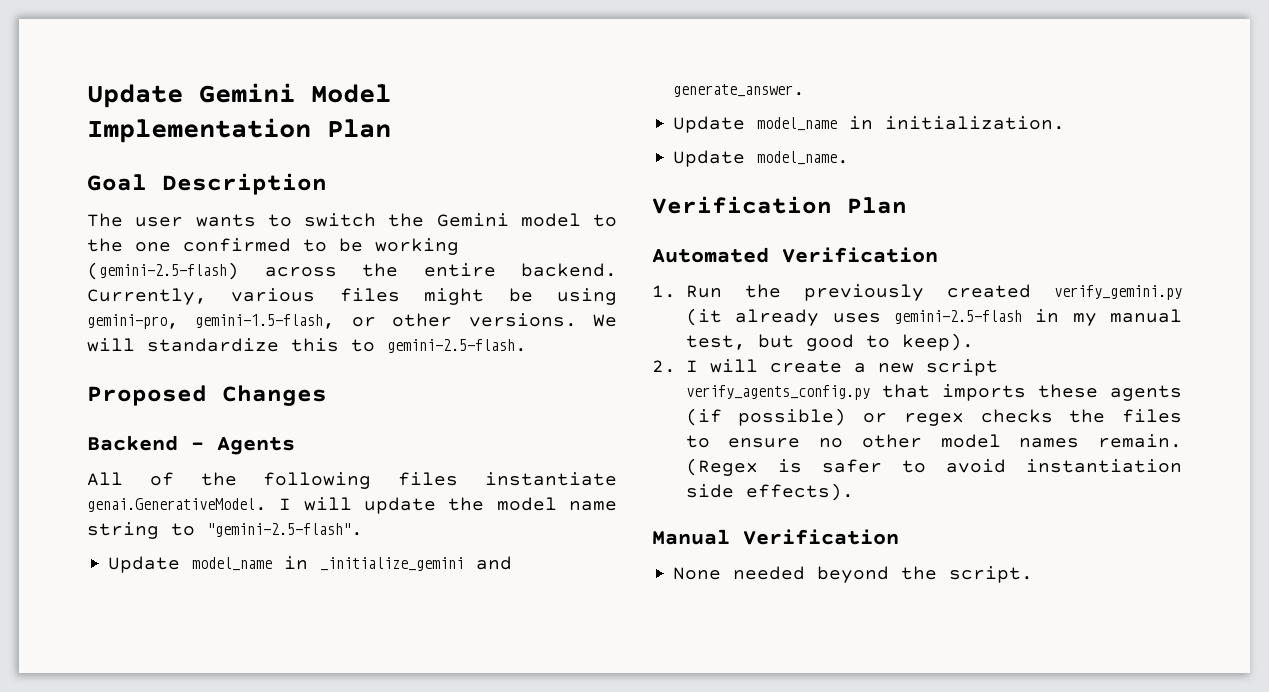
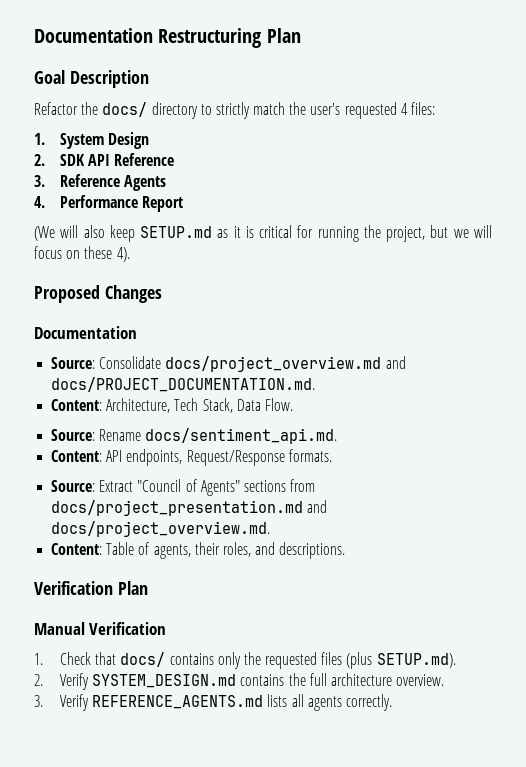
[87,83,391,108] [87,118,311,143] Update Gemini Model Implementation -> [34,28,262,48] Documentation Restructuring
[87,213,617,227] [87,238,459,255] [87,262,617,280] [87,288,617,305] [87,313,617,329] [87,338,527,353] [87,385,327,406] [87,435,295,455] [87,472,617,489] [87,497,617,514] [87,522,363,539] [108,556,513,573] [673,84,806,97] [673,116,1066,133] [673,150,850,167] The user wants to switch the Gemini model to the one confirmed to be working (gemini-2.5-flash) across the entire backend. Currently, various files might be using gemini-pro, gemini-1.5-flash, or other versions. We will standardize this to gemini-2.5-flash. // Proposed Changes // Backend - Agents // All of the following files instantiate genai.GenerativeModel. I will update the model name string to "gemini-2.5-flash". // Update model_name in _initialize_gemini and generate_answer. // Update model_name in initialization. // Update model_name. -> [34,102,436,119] [34,132,150,149] [34,153,175,166] [34,174,167,191] [34,195,184,212] [34,225,492,242] [34,246,130,262] [34,285,162,303] [34,326,137,339] [51,356,406,372] [51,377,316,392] [51,398,293,413] [51,428,338,444] [51,449,332,466] [51,479,316,496] [51,500,328,516] [51,521,271,537] [51,542,346,559] Refactor the docs/ directory to strictly match the user's requested 4 files: // 1. System Design // 2. SDK API Reference // 3. Reference Agents // 4. Performance Report // (We will also keep SETUP.md as it is critical for running the project, but we will focus on these 4). // Proposed Changes // Documentation // Source: Consolidate docs/project_overview.md and docs/PROJECT_DOCUMENTATION.md. // Content: Architecture, Tech Stack, Data Flow. // Source: Rename docs/sentiment_api.md. // Content: API endpoints, Request/Response formats. // Source: Extract "Council of Agents" sections from docs/project_presentation.md and docs/project_overview.md. // Content: Table of agents, their roles, and descriptions.
[652,247,769,263] Automated -> [34,622,85,635] Manual
[685,284,1182,301] [685,308,1182,326] [685,333,974,351] [652,359,998,376] [685,384,1182,401] [685,408,1182,426] [685,434,1182,448] [685,458,1182,476] [685,483,854,501] [652,529,899,545] [673,566,1034,583] Run the previously created verify_gemini.py (it already uses gemini-2.5-flash in my manual test, but good to keep). // 2. I will create a new script verify_agents_config.py that imports these agents (if possible) or regex checks the files to ensure no other model names remain. (Regex is safer to avoid instantiation side effects). // Manual Verification // None needed beyond the script. -> [59,652,456,669] [34,673,445,690] [34,694,392,711] Check that docs/ contains only the requested files (plus SETUP.md). // 2. Verify SYSTEM_DESIGN.md contains the full architecture overview. // 3. Verify REFERENCE_AGENTS.md lists all agents correctly.

